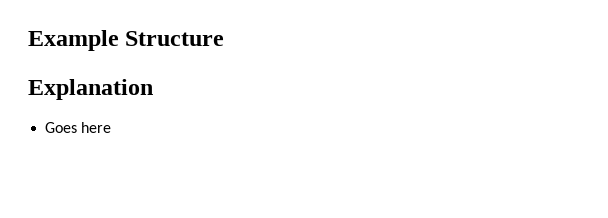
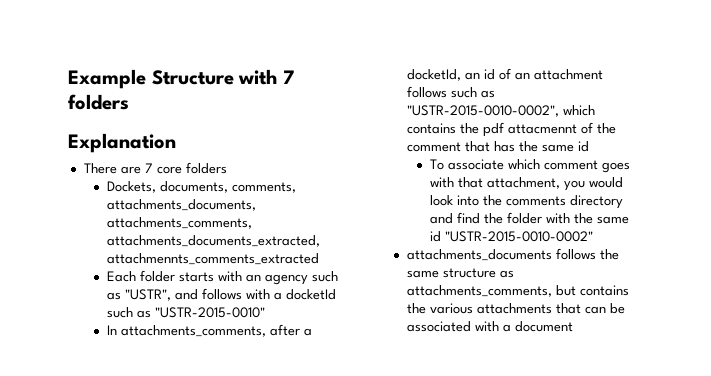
[28,79,153,100] [45,122,112,133] // Explanation // Goes here -> [238,69,294,85] [68,94,129,110] [68,133,176,153] [83,162,227,174] [107,181,297,193] [107,199,257,211] [107,217,253,229] [107,235,321,247] [107,253,320,265] [107,270,339,285] [107,288,337,301] [107,307,266,318] [107,324,313,337] [407,68,604,81] [407,86,496,98] [407,105,596,117] [407,122,617,137] [407,141,590,152] [430,159,631,173] [430,177,624,191] [430,195,624,209] [430,212,630,224] [430,231,594,242] [407,248,620,261] [407,268,515,278] [407,285,630,297] [407,303,626,314] [407,321,574,332] with 7 folders // Explanation // There are 7 core folders // Dockets, documents, comments, attachments_documents, attachments_comments, attachments_documents_extracted, attachmennts_comments_extracted // Each folder starts with an agency such as "USTR", and follows with a docketId such as "USTR-2015-0010" // In attachments_comments, after a docketId, an id of an attachment follows such as "USTR-2015-0010-0002", which contains the pdf attacmennt of the comment that has the same id // To associate which comment goes with that attachment, you would look into the comments directory and find the folder with the same id "USTR-2015-0010-0002" // attachments_documents follows the same structure as attachments_comments, but contains the various attachments that can be associated with a document

